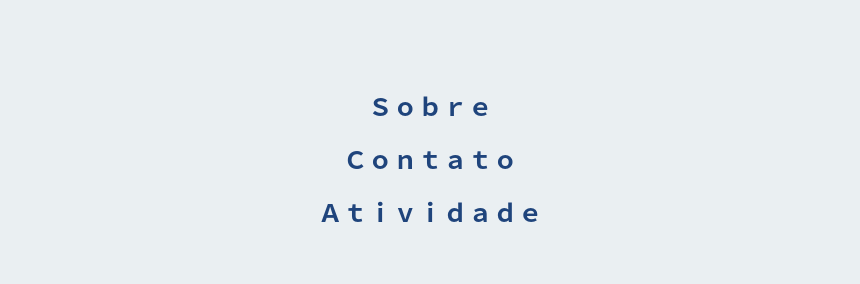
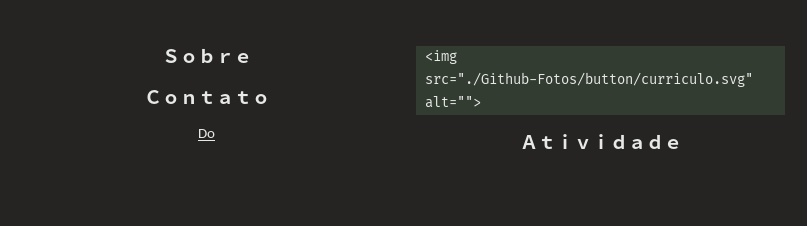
(518, 162) none -> [198,129,215,138] [424,50,457,64] [424,72,753,87] [424,96,481,108] // Do // <img src="./Github-Fotos/button/curriculo.svg" alt="">

